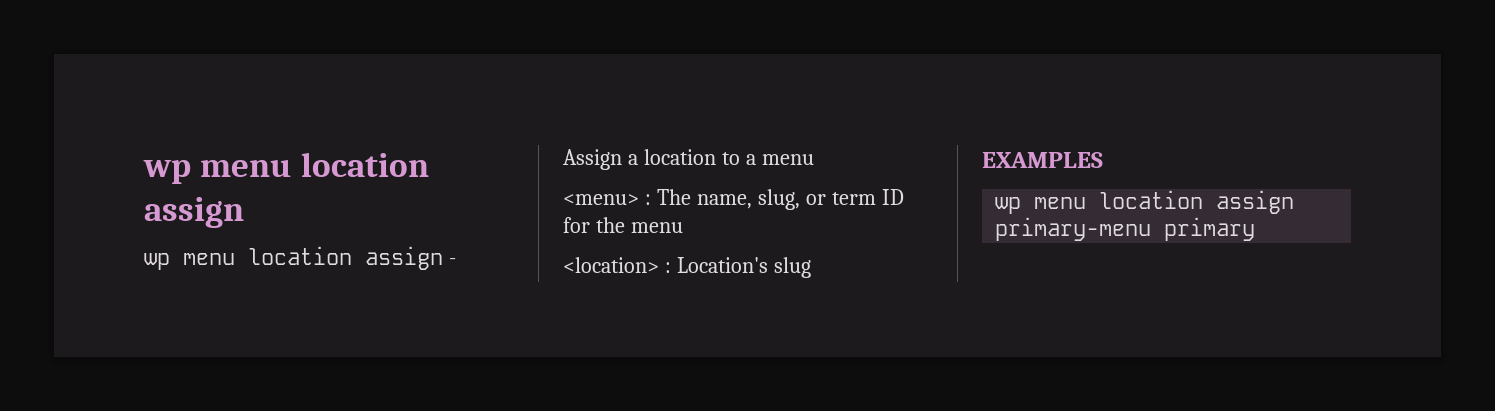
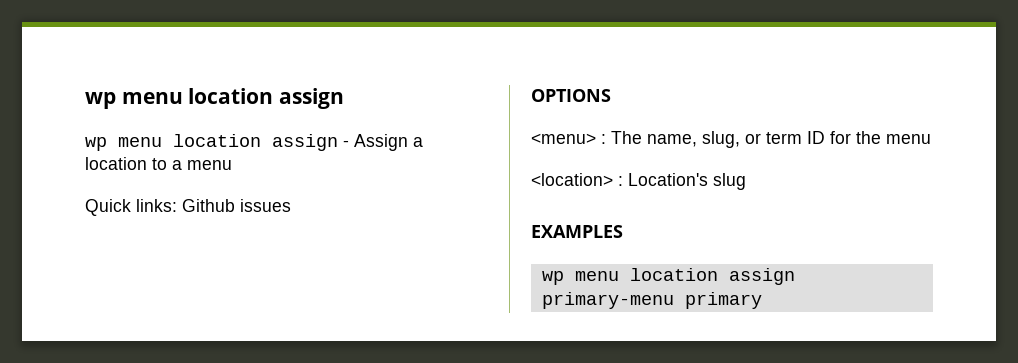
(814, 159) none -> [85,199,291,216] [531,89,611,102] // Quick links: Github issues // OPTIONS

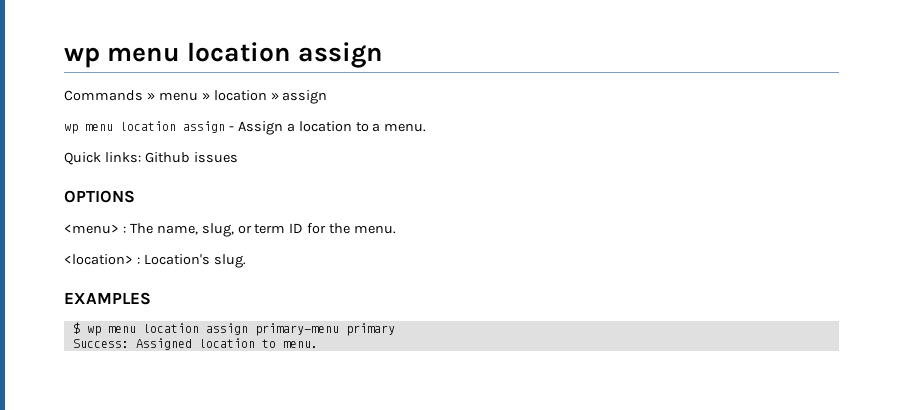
[85,88,344,109] wp menu location assign -> [64,42,384,68] [64,90,328,104] wp menu location assign // Commands » menu » location » assign
[187,160,232,170] menu -> [384,123,427,132] menu.
[886,134,931,144] menu -> [354,225,397,234] menu.
[713,173,746,190] slug -> [213,254,246,268] slug.
(623, 231) none -> [72,322,80,334] $
(762, 300) none -> [72,338,318,350] // Success: Assigned location to menu.

